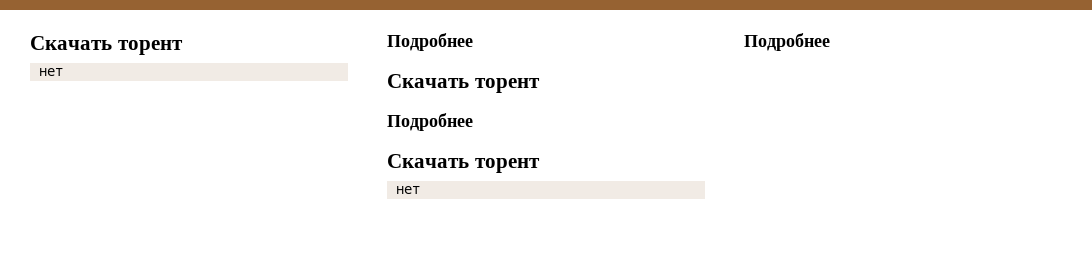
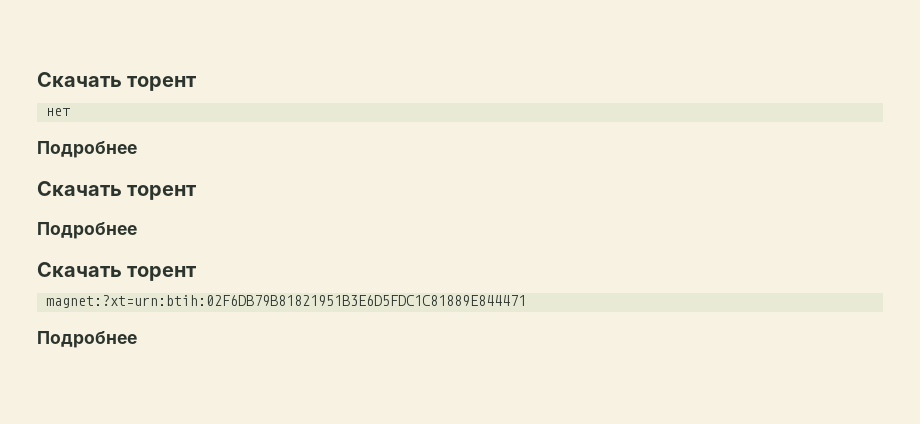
[395,186,420,194] нет -> [46,295,526,308] magnet:?xt=urn:btih:02F6DB79B81821951B3E6D5FDC1C81889E844471

